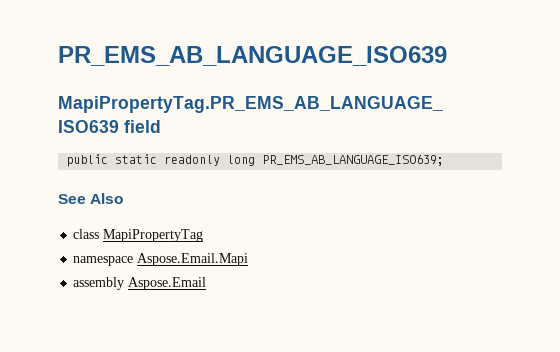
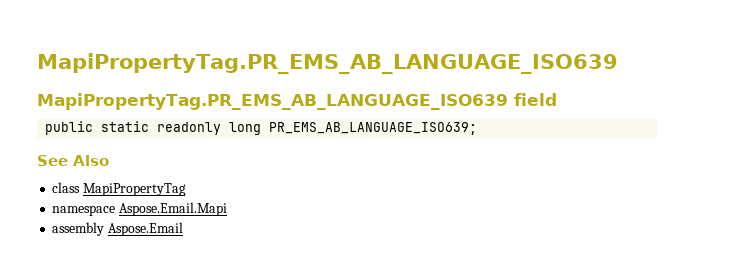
[58,46,447,66] PR_EMS_AB_LANGUAGE_ISO639 -> [37,53,618,74] MapiPropertyTag.PR_EMS_AB_LANGUAGE_ISO639

